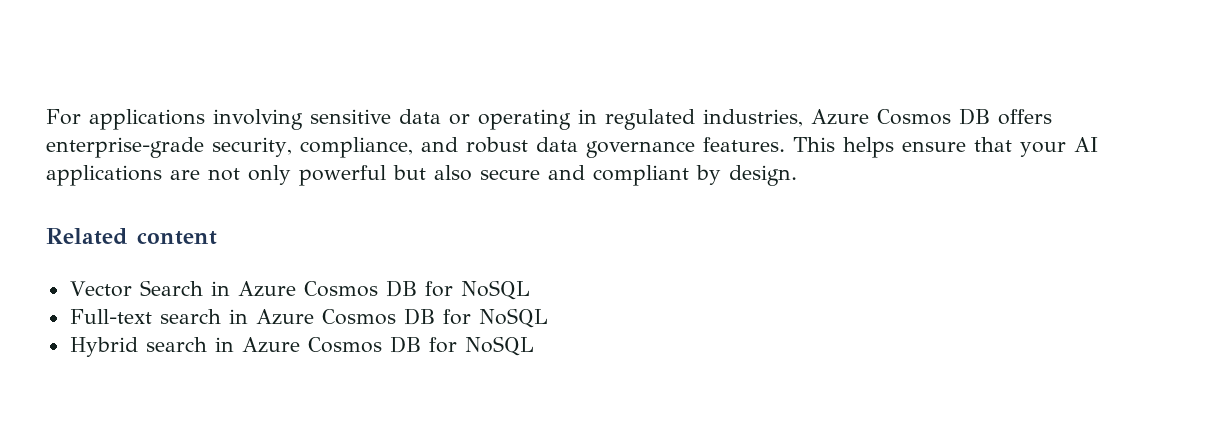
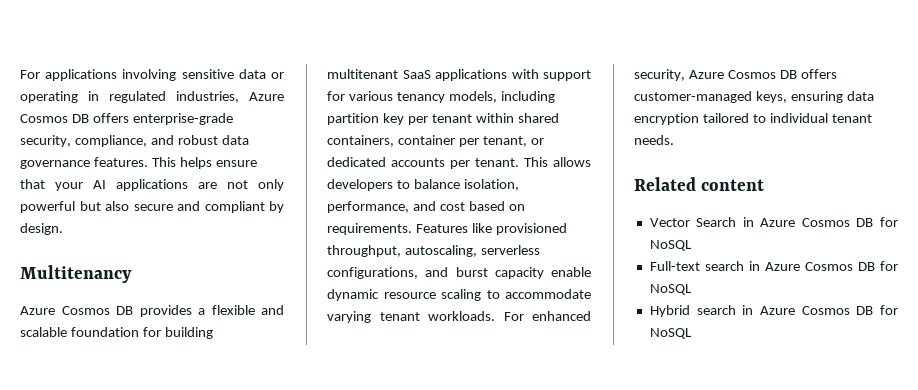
(797, 175) none -> [20,265,132,283] [20,305,284,317] [20,327,213,339] [327,69,591,81] [327,91,555,103] [327,113,559,125] [327,135,544,147] [327,157,591,169] [327,179,519,191] [327,201,525,213] [327,223,567,235] [327,245,540,257] [327,267,591,279] [327,289,591,301] [327,311,591,323] [634,69,837,81] [634,91,874,103] [634,113,872,125] [634,135,674,145] // Multitenancy // Azure Cosmos DB provides a flexible and scalable foundation for building multitenant SaaS applications with support for various tenancy models, including partition key per tenant within shared containers, container per tenant, or dedicated accounts per tenant. This allows developers to balance isolation, performance, and cost based on requirements. Features like provisioned throughput, autoscaling, serverless configurations, and burst capacity enable dynamic resource scaling to accommodate varying tenant workloads. For enhanced security, Azure Cosmos DB offers customer-managed keys, ensuring data encryption tailored to individual tenant needs.

